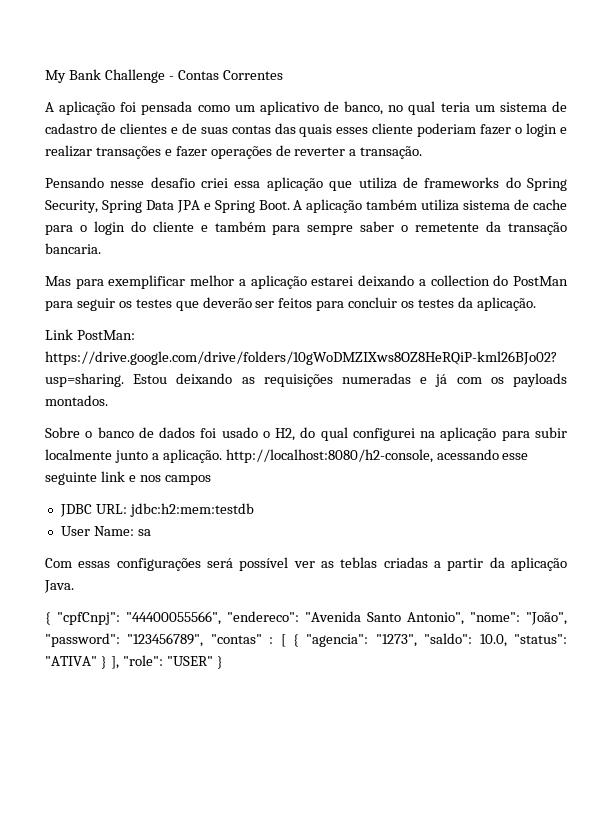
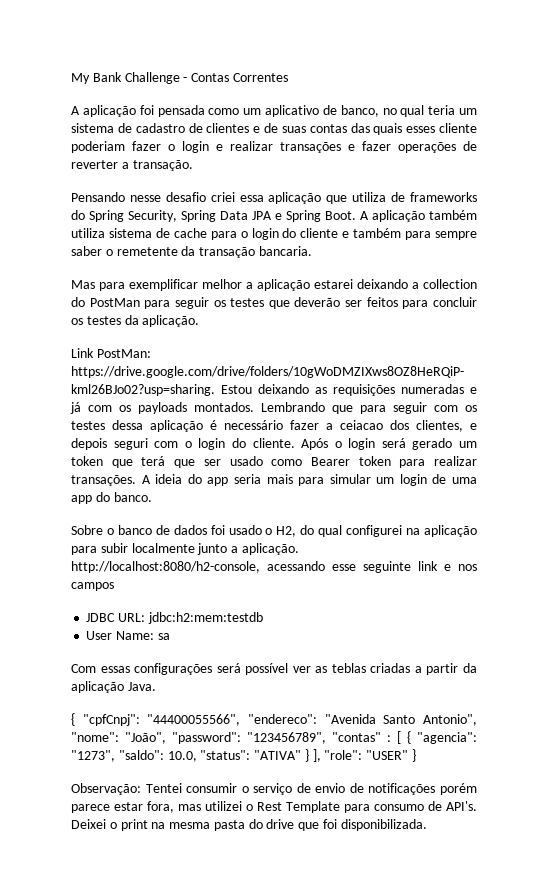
(108, 400) none -> [261,402,477,414] [71,420,477,432] [71,438,477,450] [71,456,477,468] [71,474,477,486] [71,492,152,504] Lembrando que para seguir com os testes dessa aplicação é necessário fazer a ceiacao dos clientes, e depois seguri com o login do cliente. Após o login será gerado um token que terá que ser usado como Bearer token para realizar transações. A ideia do app seria mais para simular um login de uma app do banco.
(223, 662) none -> [71,783,477,795] [71,801,477,813] [71,819,427,831] // Observação: Tentei consumir o serviço de envio de notificações porém parece estar fora, mas utilizei o Rest Template para consumo de API's. Deixei o print na mesma pasta do drive que foi disponibilizada.

